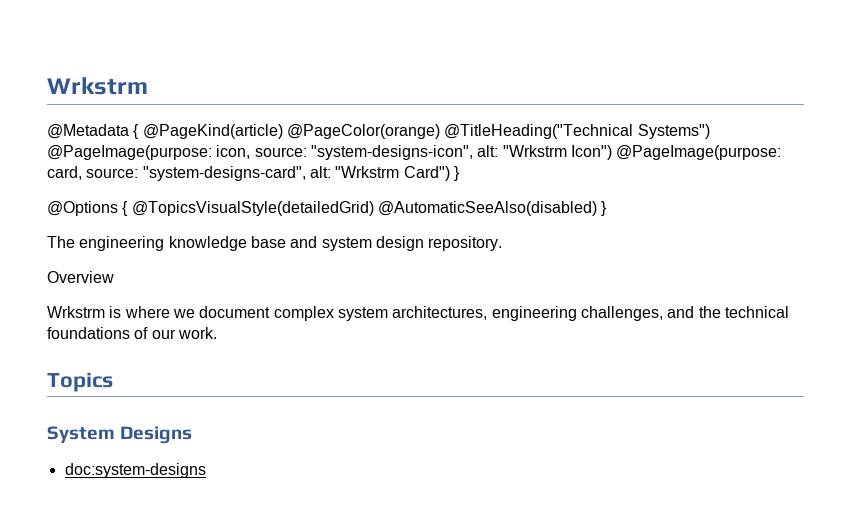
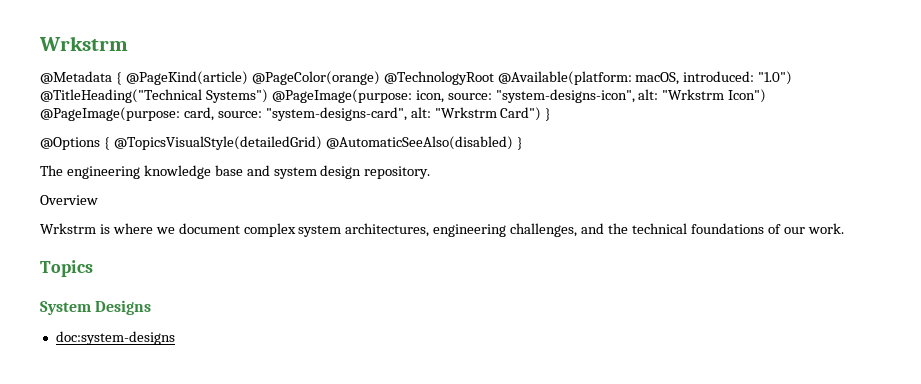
(440, 131) none -> [383,71,793,85] @TechnologyRoot @Available(platform: macOS, introduced: "1.0")

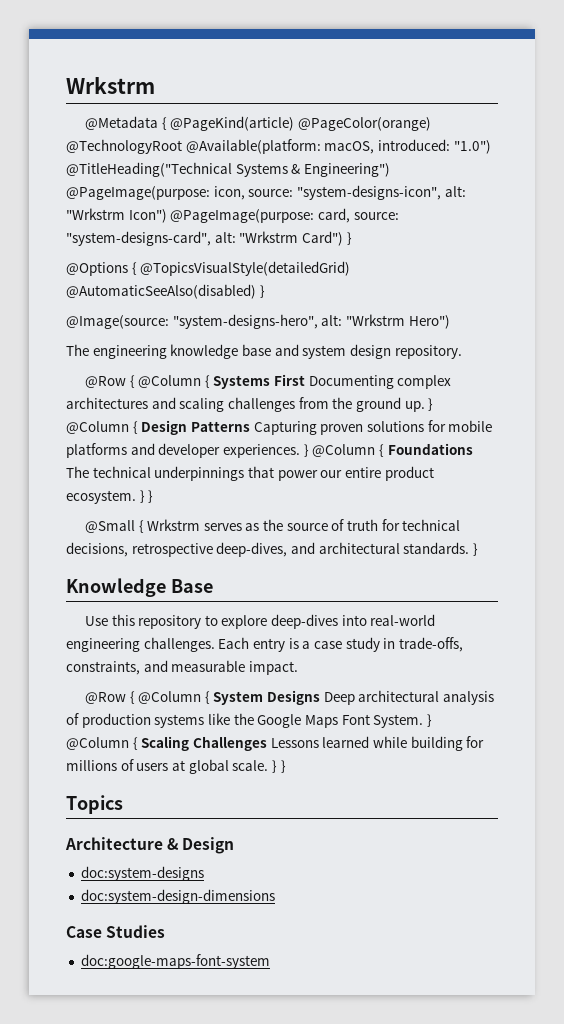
[205,89,268,103] Systems") -> [235,163,390,177] Systems & Engineering")
(523, 143) none -> [66,314,450,329] // @Image(source: "system-designs-hero", alt: "Wrkstrm Hero")
[40,195,98,205] [40,223,844,237] [40,260,93,277] [40,300,152,315] [55,331,175,345] Overview // Wrkstrm is where we document complex system architectures, engineering challenges, and the technical foundations of our work. // Topics // System Designs // doc:system-designs -> [84,374,452,389] [66,397,434,412] [66,420,493,435] [66,443,473,458] [66,466,434,481] [66,490,154,504] [84,519,461,533] [66,542,478,557] [66,578,213,597] [84,614,436,629] [66,637,463,652] [66,660,298,675] [84,690,495,705] [66,713,432,728] [66,736,485,751] [66,759,286,774] [66,795,123,814] [65,837,235,854] [80,866,204,881] [80,889,275,904] [66,925,166,938] [80,954,270,969] @Row { @Column { Systems First Documenting complex architectures and scaling challenges from the ground up. } @Column { Design Patterns Capturing proven solutions for mobile platforms and developer experiences. } @Column { Foundations The technical underpinnings that power our entire product ecosystem. } } // @Small { Wrkstrm serves as the source of truth for technical decisions, retrospective deep-dives, and architectural standards. } // Knowledge Base // Use this repository to explore deep-dives into real-world engineering challenges. Each entry is a case study in trade-offs, constraints, and measurable impact. // @Row { @Column { System Designs Deep architectural analysis of production systems like the Google Maps Font System. } @Column { Scaling Challenges Lessons learned while building for millions of users at global scale. } } // Topics // Architecture & Design // doc:system-designs // doc:system-design-dimensions // Case Studies // doc:google-maps-font-system

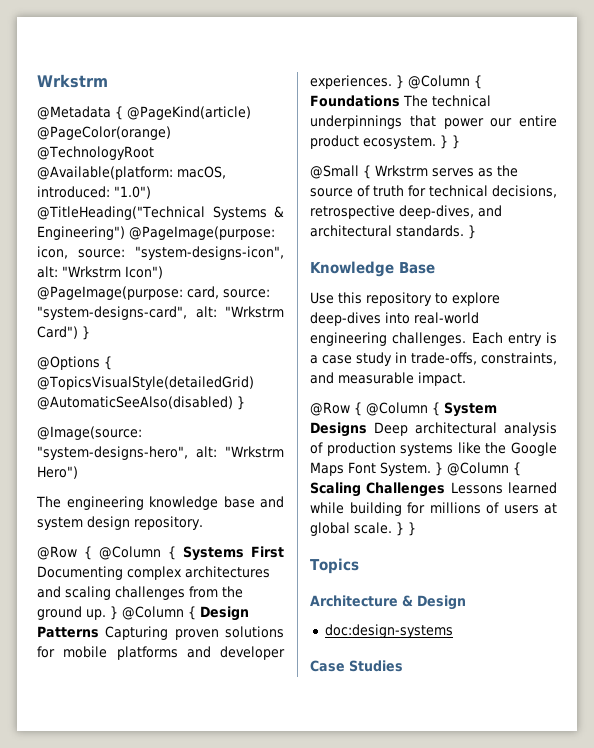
[80,866,204,881] [80,889,275,904] doc:system-designs // doc:system-design-dimensions -> [324,624,453,638] doc:design-systems
[80,954,270,969] // doc:google-maps-font-system -> (403, 666) none

